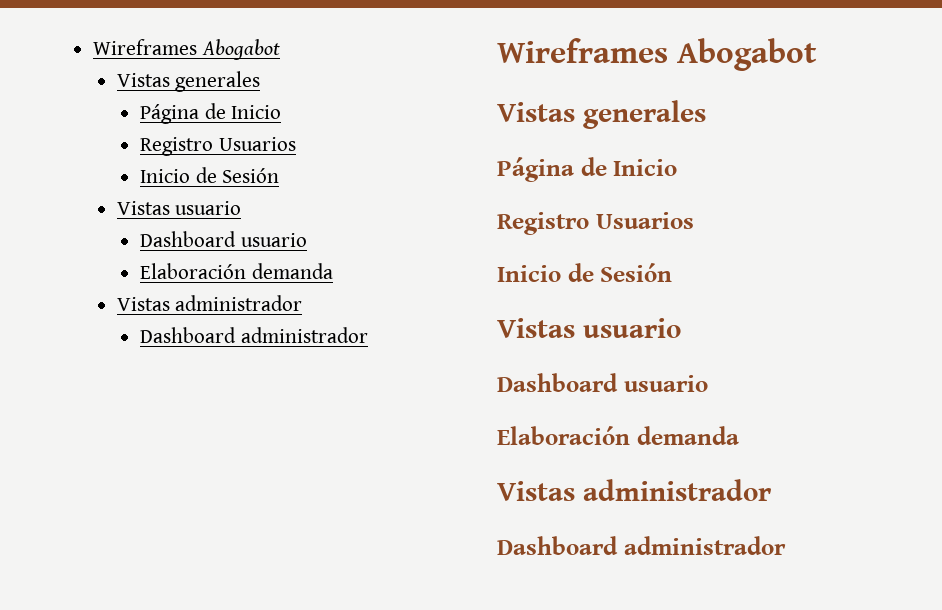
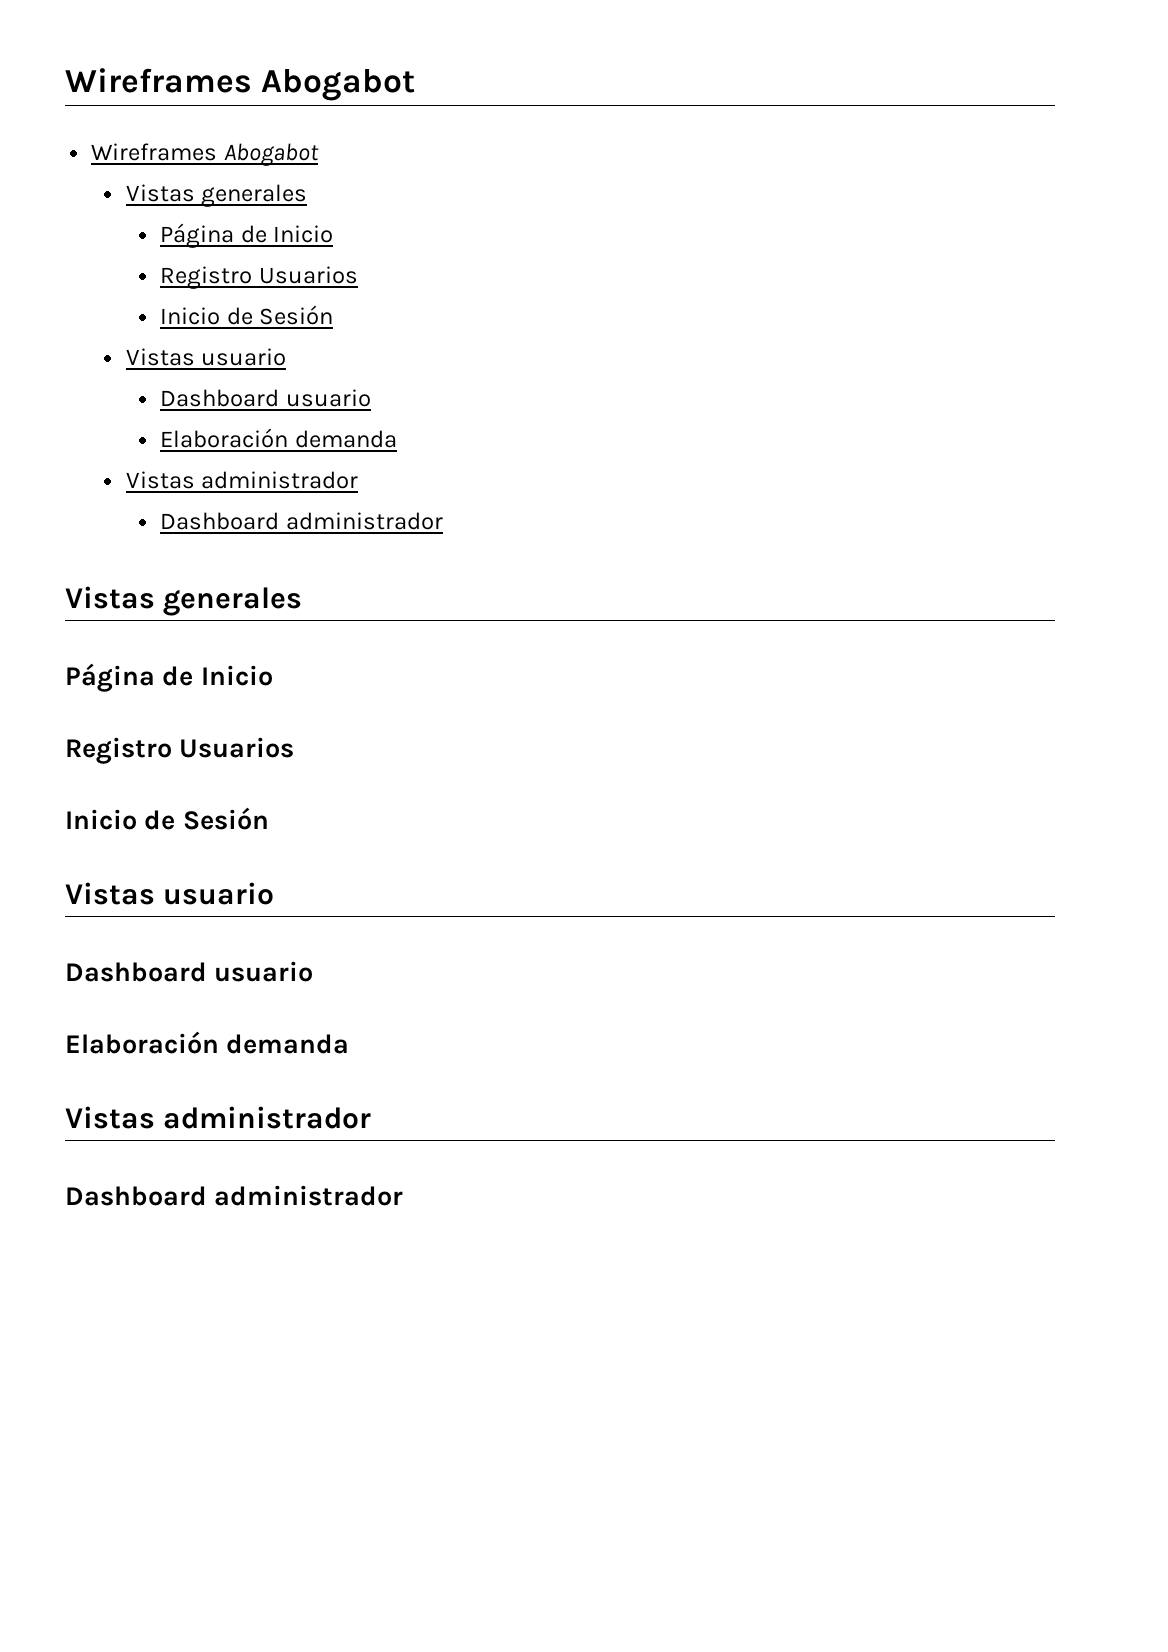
[93,39,280,60] Wireframes Abogabot -> [65,68,416,101] [91,143,319,166] Wireframes Abogabot // Wireframes Abogabot
[497,38,817,71] // Wireframes Abogabot -> (443, 521) none

